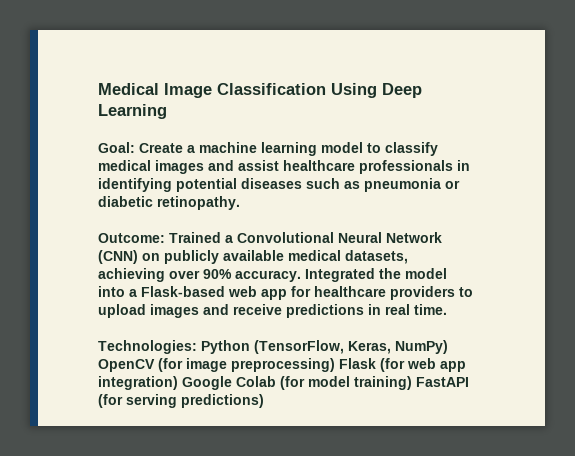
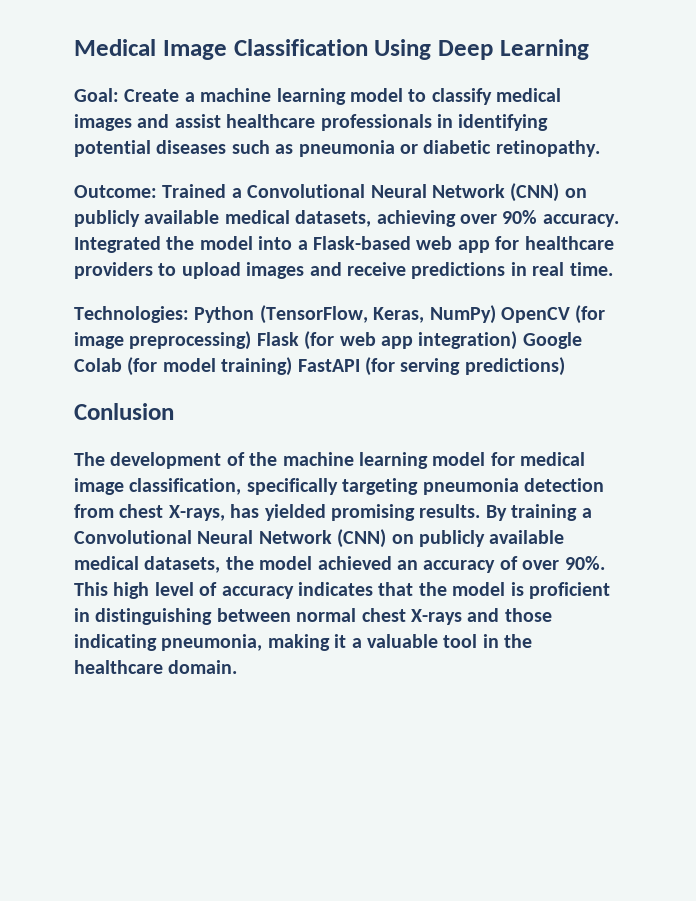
(264, 401) none -> [74,403,174,420] [74,452,586,469] [74,478,604,495] [74,504,592,521] [74,529,565,548] [74,556,605,573] [74,582,610,599] [74,608,552,625] [74,634,533,651] [74,660,238,674] // Conlusion // The development of the machine learning model for medical image classification, specifically targeting pneumonia detection from chest X-rays, has yielded promising results. By training a Convolutional Neural Network (CNN) on publicly available medical datasets, the model achieved an accuracy of over 90%. This high level of accuracy indicates that the model is proficient in distinguishing between normal chest X-rays and those indicating pneumonia, making it a valuable tool in the healthcare domain.

